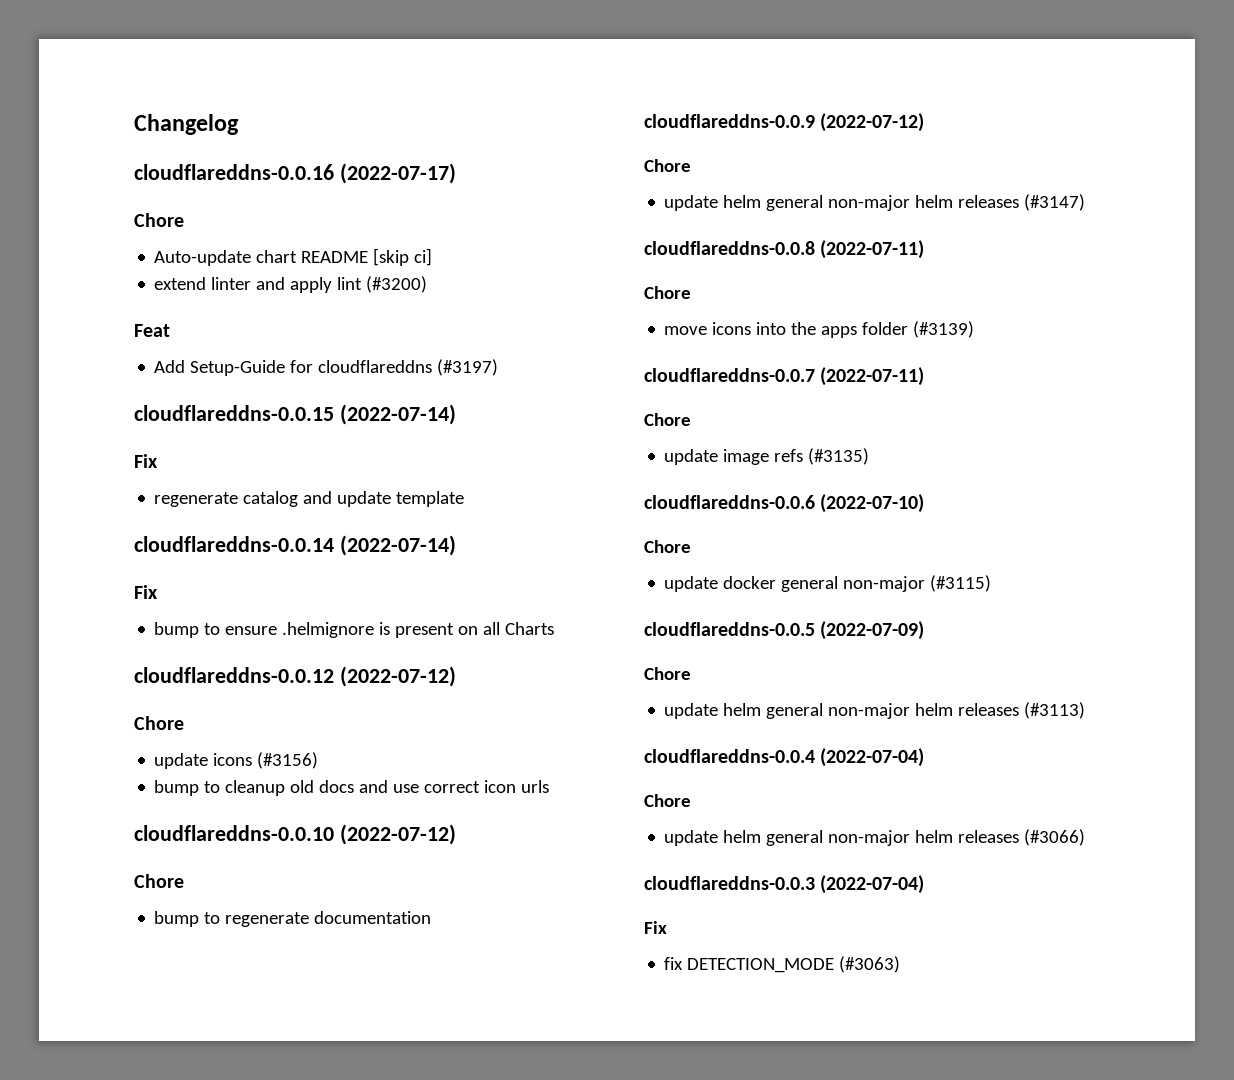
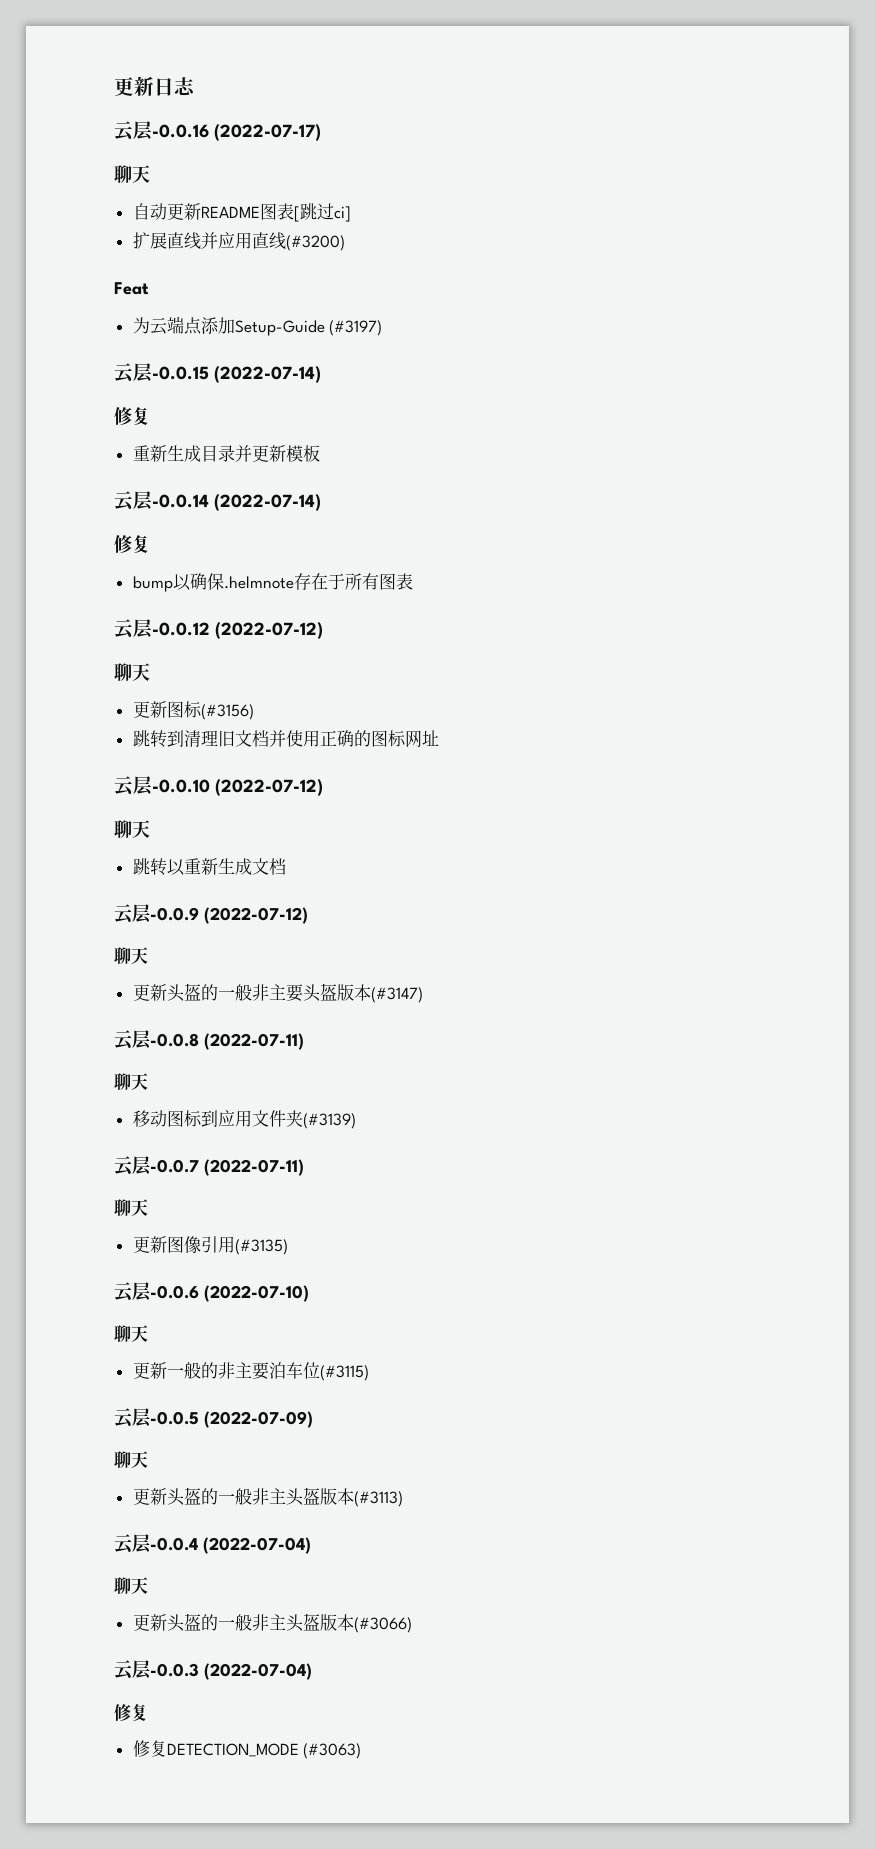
[134,114,239,135] [134,163,456,184] [134,213,184,227] [154,248,433,266] [154,276,428,293] [134,324,170,337] [154,360,433,376] Changelog // cloudflareddns-0.0.16 (2022-07-17) // Chore // Auto-update chart README [skip ci] // extend linter and apply lint (#3200) // Feat // Add Setup-Guide for cloudflareddns -> [114,76,195,96] [114,121,321,141] [114,165,150,183] [132,203,351,222] [132,232,345,251] [114,282,149,295] [132,316,325,336] 更新日志 // 云层-0.0.16 (2022-07-17) // 聊天 // 自动更新README图表[跳过ci] // 扩展直线并应用直线(#3200) // Feat // 为云端点添加Setup-Guide
[134,404,456,425] [134,454,158,468] [154,491,465,507] [134,535,456,556] [134,585,158,599] [154,622,555,638] [134,666,456,687] [134,716,184,730] [154,752,319,769] [154,780,550,796] [134,824,456,845] [134,874,184,888] [154,911,432,927] [644,113,925,132] [644,159,691,172] [664,195,1020,211] cloudflareddns-0.0.15 (2022-07-14) // Fix // regenerate catalog and update template // cloudflareddns-0.0.14 (2022-07-14) // Fix // bump to ensure .helmignore is present on all Charts // cloudflareddns-0.0.12 (2022-07-12) // Chore // update icons (#3156) // bump to cleanup old docs and use correct icon urls // cloudflareddns-0.0.10 (2022-07-12) // Chore // bump to regenerate documentation // cloudflareddns-0.0.9 (2022-07-12) // Chore // update helm general non-major helm releases -> [114,363,321,383] [114,407,150,425] [132,445,320,462] [114,491,321,511] [114,535,150,553] [132,573,413,592] [114,619,323,639] [114,663,150,681] [132,701,254,720] [132,730,439,748] [114,776,323,796] [114,820,150,838] [132,858,286,876] [114,904,308,924] [114,947,148,964] [132,983,371,1002] 云层-0.0.15 (2022-07-14) // 修复 // 重新生成目录并更新模板 // 云层-0.0.14 (2022-07-14) // 修复 // bump以确保.helmnote存在于所有图表 // 云层-0.0.12 (2022-07-12) // 聊天 // 更新图标(#3156) // 跳转到清理旧文档并使用正确的图标网址 // 云层-0.0.10 (2022-07-12) // 聊天 // 跳转以重新生成文档 // 云层-0.0.9 (2022-07-12) // 聊天 // 更新头盔的一般非主要头盔版本
[644,240,925,259] [644,286,691,299] [664,322,909,338] cloudflareddns-0.0.8 (2022-07-11) // Chore // move icons into the apps folder -> [114,1030,304,1050] [114,1073,148,1090] [132,1110,303,1127] 云层-0.0.8 (2022-07-11) // 聊天 // 移动图标到应用文件夹
[644,367,925,386] [644,413,691,426] [664,449,804,465] cloudflareddns-0.0.7 (2022-07-11) // Chore // update image refs -> [114,1156,304,1176] [114,1199,148,1216] [132,1236,235,1254] 云层-0.0.7 (2022-07-11) // 聊天 // 更新图像引用
[644,495,815,509] cloudflareddns-0.0.6 -> [114,1282,199,1302] 云层-0.0.6
[644,540,691,553] [664,576,926,592] Chore // update docker general non-major -> [114,1325,148,1342] [132,1362,320,1380] 聊天 // 更新一般的非主要泊车位
[644,622,815,636] cloudflareddns-0.0.5 -> [114,1408,199,1428] 云层-0.0.5
[644,667,691,680] [664,703,1020,719] Chore // update helm general non-major helm releases -> [114,1451,148,1468] [132,1487,354,1506] 聊天 // 更新头盔的一般非主头盔版本
[644,748,925,767] [644,794,691,807] [664,830,1020,846] cloudflareddns-0.0.4 (2022-07-04) // Chore // update helm general non-major helm releases -> [114,1534,311,1554] [114,1577,148,1594] [132,1613,354,1632] 云层-0.0.4 (2022-07-04) // 聊天 // 更新头盔的一般非主头盔版本
[644,875,925,894] [644,921,667,934] [664,957,684,970] cloudflareddns-0.0.3 (2022-07-04) // Fix // fix -> [114,1660,312,1680] [114,1703,148,1721] [132,1740,167,1757] 云层-0.0.3 (2022-07-04) // 修复 // 修复

